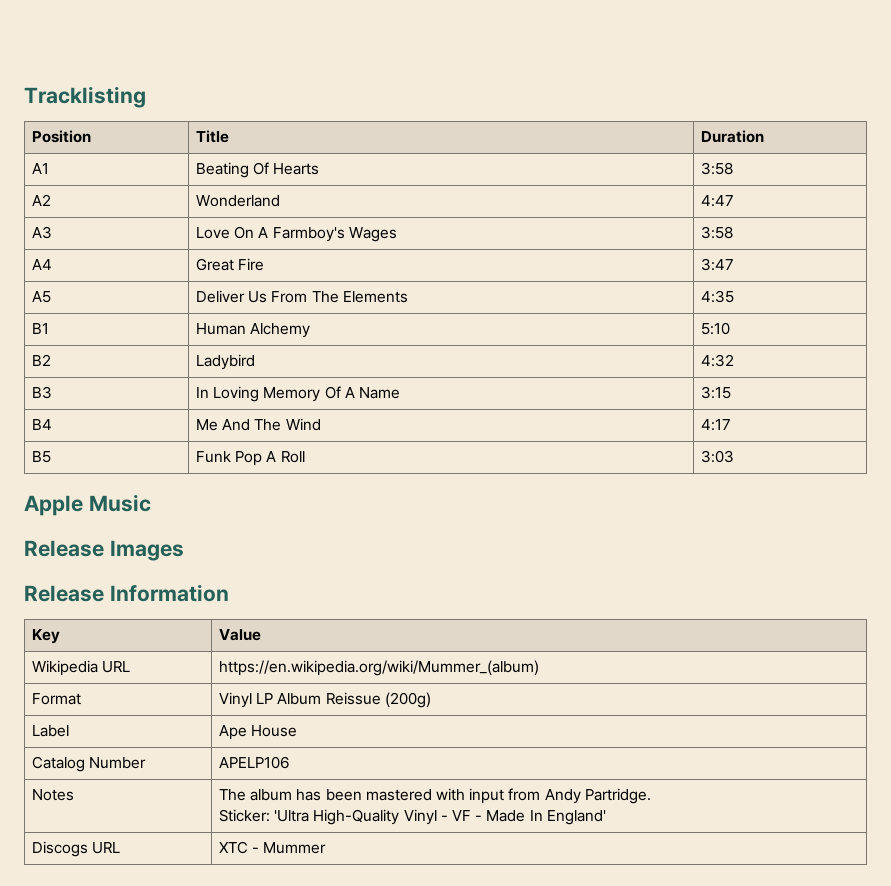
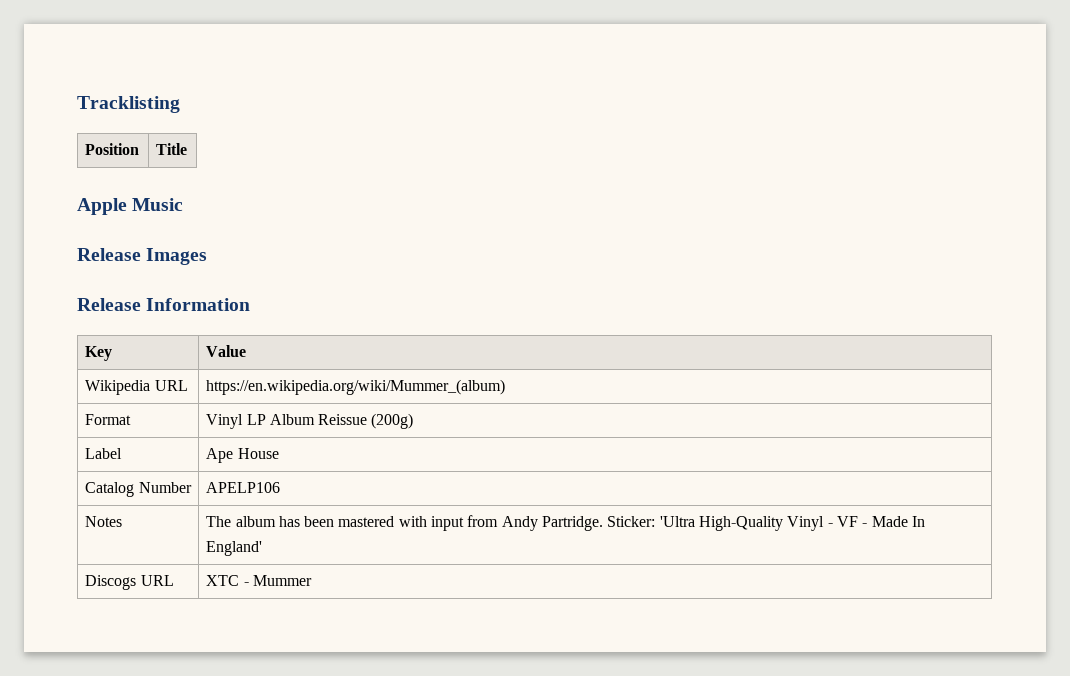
[701,130,765,143] [32,163,50,174] [196,162,320,178] [701,162,734,175] [32,194,52,206] [196,195,281,207] [701,195,735,207] [32,226,53,239] [196,226,397,242] [701,226,734,239] [32,259,53,270] [196,258,265,271] [701,258,735,271] [32,291,52,303] [196,290,408,303] [701,290,735,303] [32,323,50,334] [196,323,311,338] [701,322,731,335] [32,354,52,366] [196,354,256,370] [701,354,735,367] [32,386,53,399] [196,386,400,402] [701,386,732,399] [32,419,53,430] [196,418,321,431] [701,419,732,431] [32,451,52,463] [196,451,305,466] [701,450,735,463] | Duration // A1 | Beating Of Hearts | 3:58 // A2 | Wonderland | 4:47 // A3 | Love On A Farmboy's Wages | 3:58 // A4 | Great Fire | 3:47 // A5 | Deliver Us From The Elements | 4:35 // B1 | Human Alchemy | 5:10 // B2 | Ladybird | 4:32 // B3 | In Loving Memory Of A Name | 3:15 // B4 | Me And The Wind | 4:17 // B5 | Funk Pop A Roll | 3:03 -> (188, 149) none
(651, 796) // -> (604, 523) none

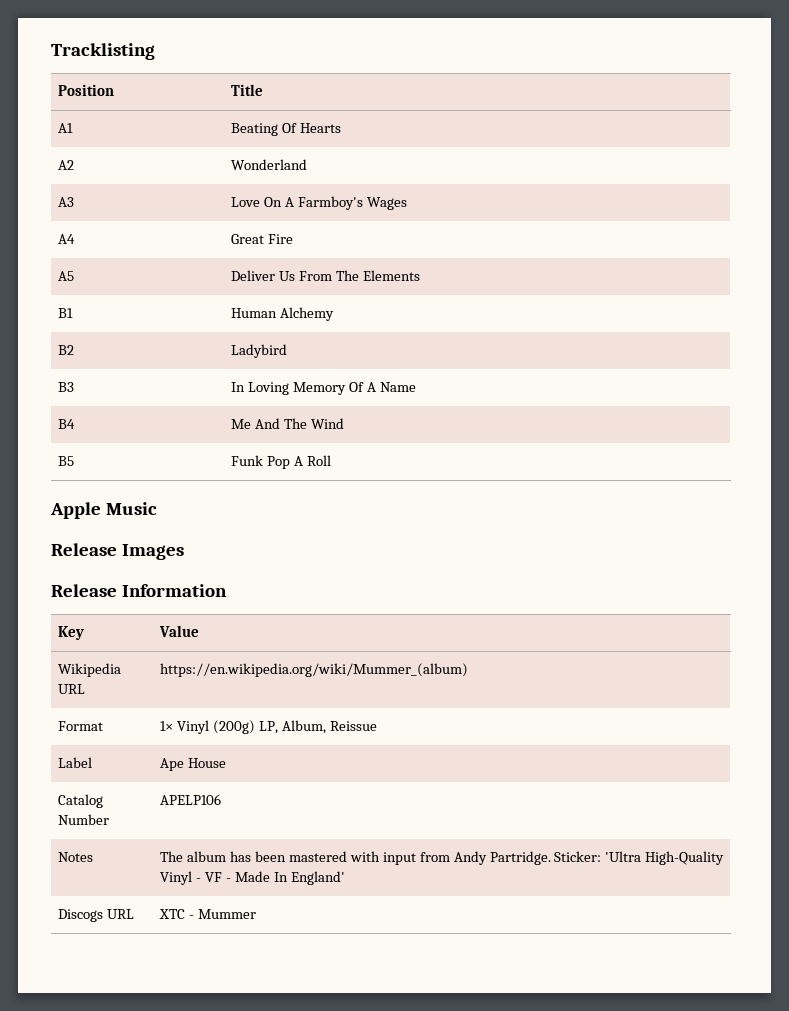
(188, 149) none -> [58,123,74,133] [231,123,342,136] [58,160,75,170] [231,159,308,170] [58,197,75,207] [231,196,407,210] [58,234,76,244] [231,234,294,244] [58,271,75,281] [231,270,420,281] [58,308,74,318] [231,307,335,321] [58,345,75,355] [231,344,288,358] [58,382,75,392] [231,382,416,395] [58,419,76,429] [231,418,345,429] [58,456,75,466] [231,455,332,469] // A1 | Beating Of Hearts // A2 | Wonderland // A3 | Love On A Farmboy's Wages // A4 | Great Fire // A5 | Deliver Us From The Elements // B1 | Human Alchemy // B2 | Ladybird // B3 | In Loving Memory Of A Name // B4 | Me And The Wind // B5 | Funk Pop A Roll
[206,414,315,429] Vinyl LP Album -> [160,720,326,734] 1× Vinyl (200g) LP, Album,
[371,413,414,429] (200g) -> (377, 726) none

